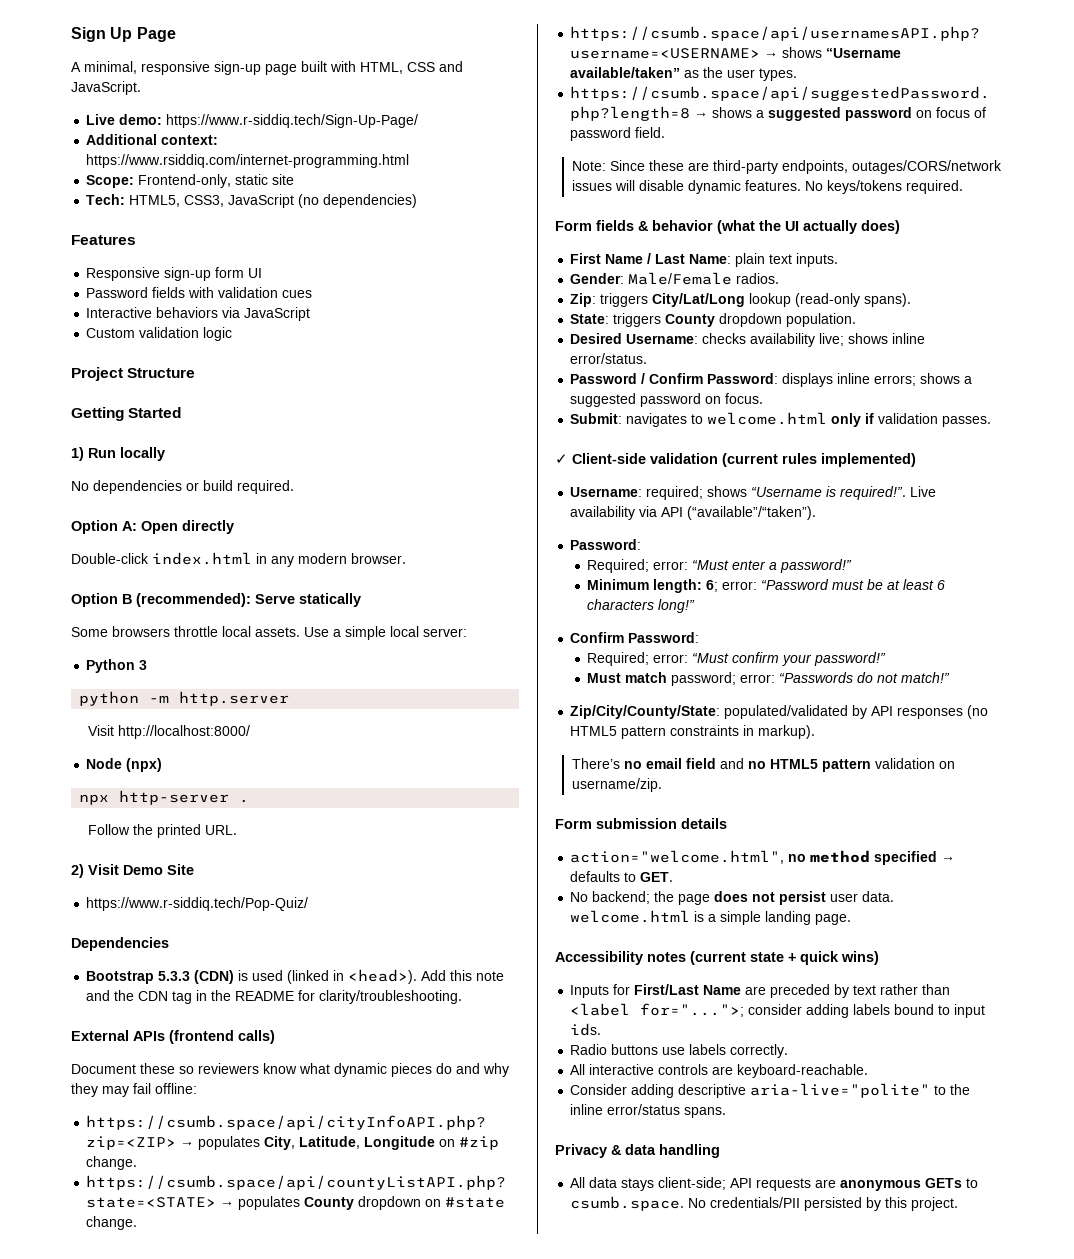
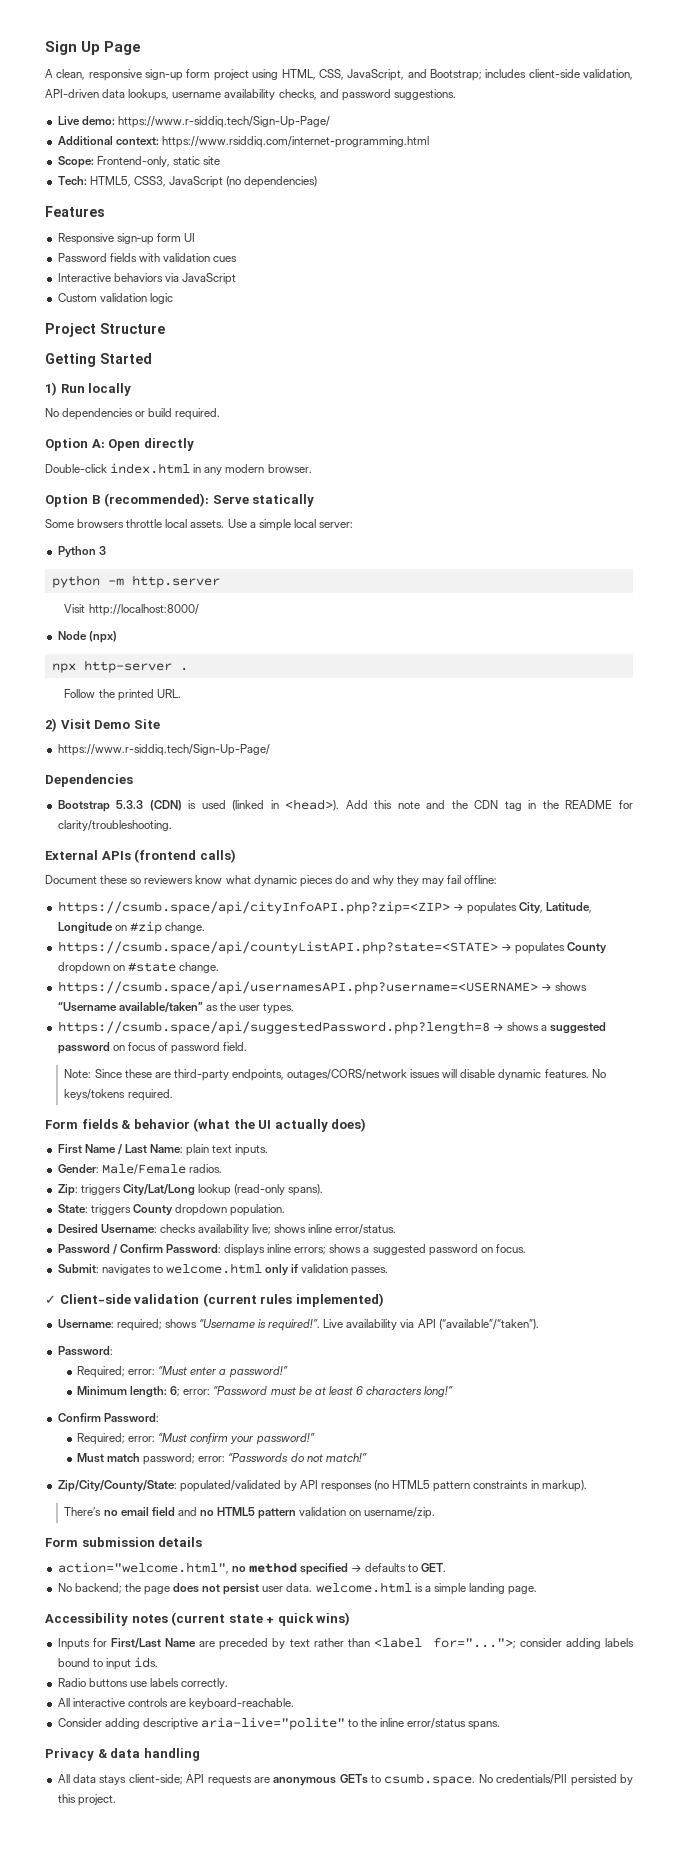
[84,61,137,74] minimal, -> [56,69,86,80] clean,
[265,61,463,75] [71,81,141,95] page built with HTML, CSS and JavaScript. -> [186,69,633,81] [45,89,456,101] form project using HTML, CSS, JavaScript, and Bootstrap; includes client-side validation, API-driven data lookups, username availability checks, and password suggestions.
[86,897,309,911] https://www.r-siddiq.tech/Pop-Quiz/ -> [57,744,270,756] https://www.r-siddiq.tech/Sign-Up-Page/

